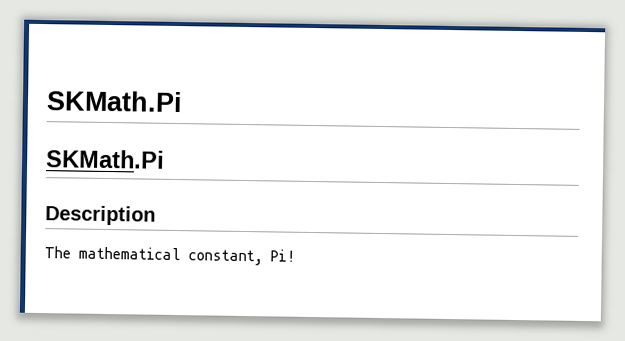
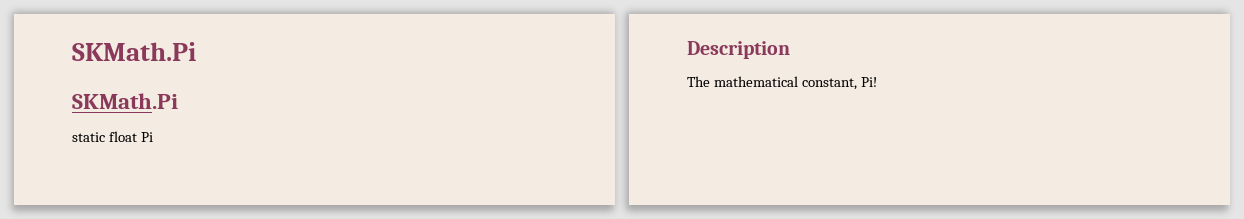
(165, 159) none -> [72,131,153,142] // static float Pi

